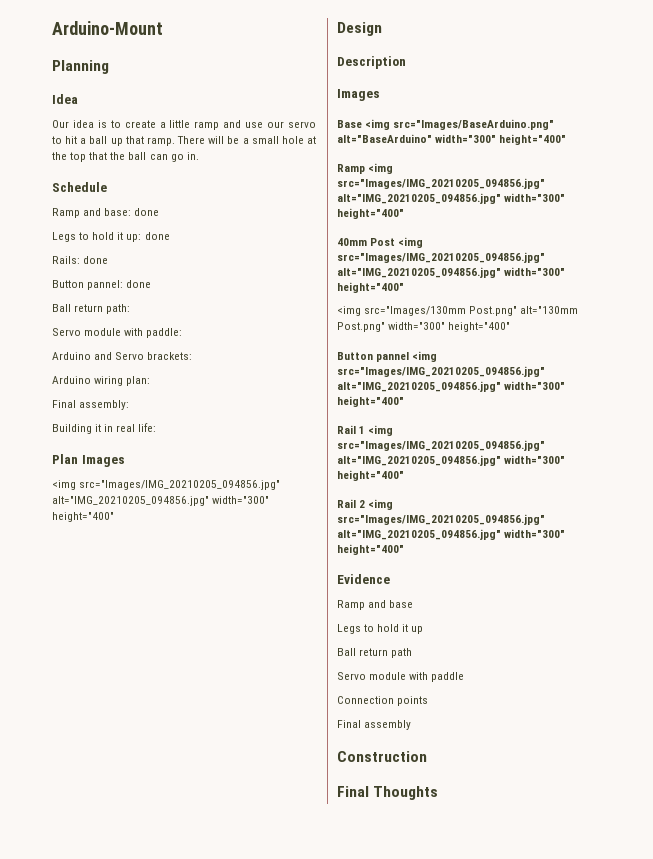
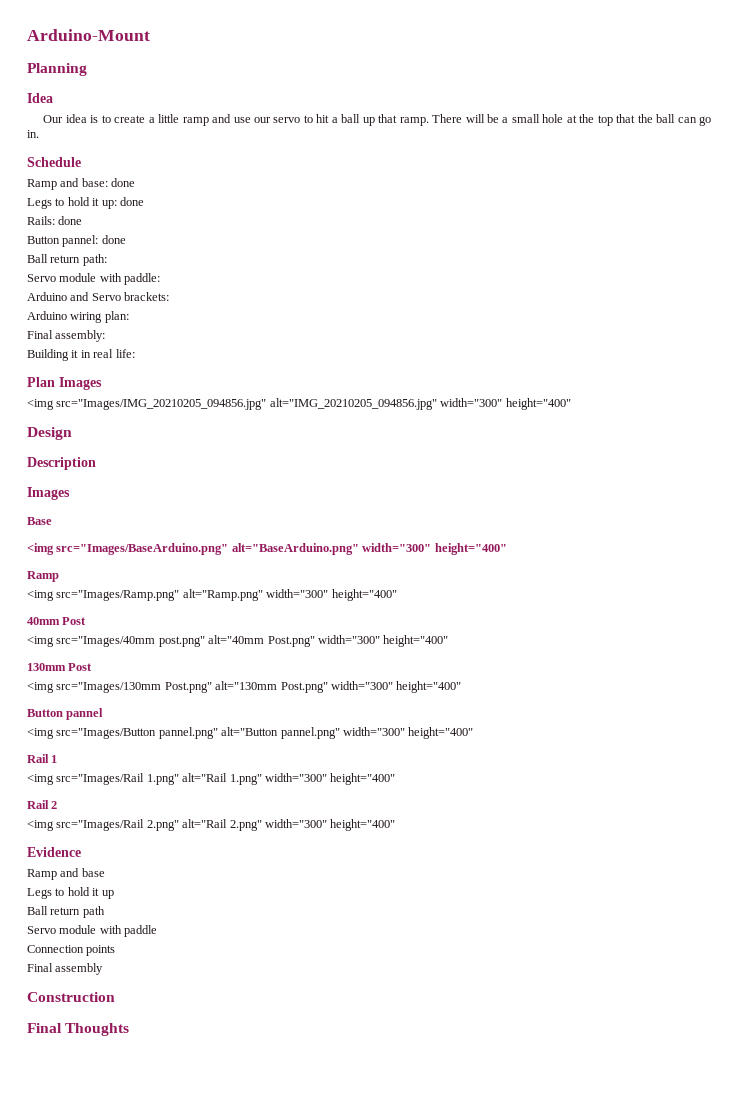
(362, 124) none -> (52, 521) //
[337,134,432,143] alt="BaseArduino" -> [231,543,359,555] alt="BaseArduino.png"
[368,163,394,174] [337,178,545,189] [337,193,501,204] <img src="Images/IMG_20210205_094856.jpg" alt="IMG_20210205_094856.jpg" -> [27,589,263,601] // <img src="Images/Ramp.png" alt="Ramp.png"
[398,237,424,248] [337,252,545,263] [337,267,566,278] [337,282,404,293] <img src="Images/IMG_20210205_094856.jpg" alt="IMG_20210205_094856.jpg" width="300" height="400" -> [27,635,449,647] [27,663,93,671] // <img src="Images/40mm post.png" alt="40mm Post.png" width="300" height="400" // 130mm Post
[412,351,438,362] [337,366,545,377] [337,381,501,392] <img src="Images/IMG_20210205_094856.jpg" alt="IMG_20210205_094856.jpg" -> [27,727,340,739] // <img src="Images/Button pannel.png" alt="Button pannel.png"
[368,425,394,436] [337,440,545,451] [337,455,501,466] <img src="Images/IMG_20210205_094856.jpg" alt="IMG_20210205_094856.jpg" -> [27,773,262,785] // <img src="Images/Rail 1.png" alt="Rail 1.png"
[368,499,394,510] [337,514,545,525] [337,529,501,540] <img src="Images/IMG_20210205_094856.jpg" alt="IMG_20210205_094856.jpg" -> [27,819,262,831] // <img src="Images/Rail 2.png" alt="Rail 2.png"

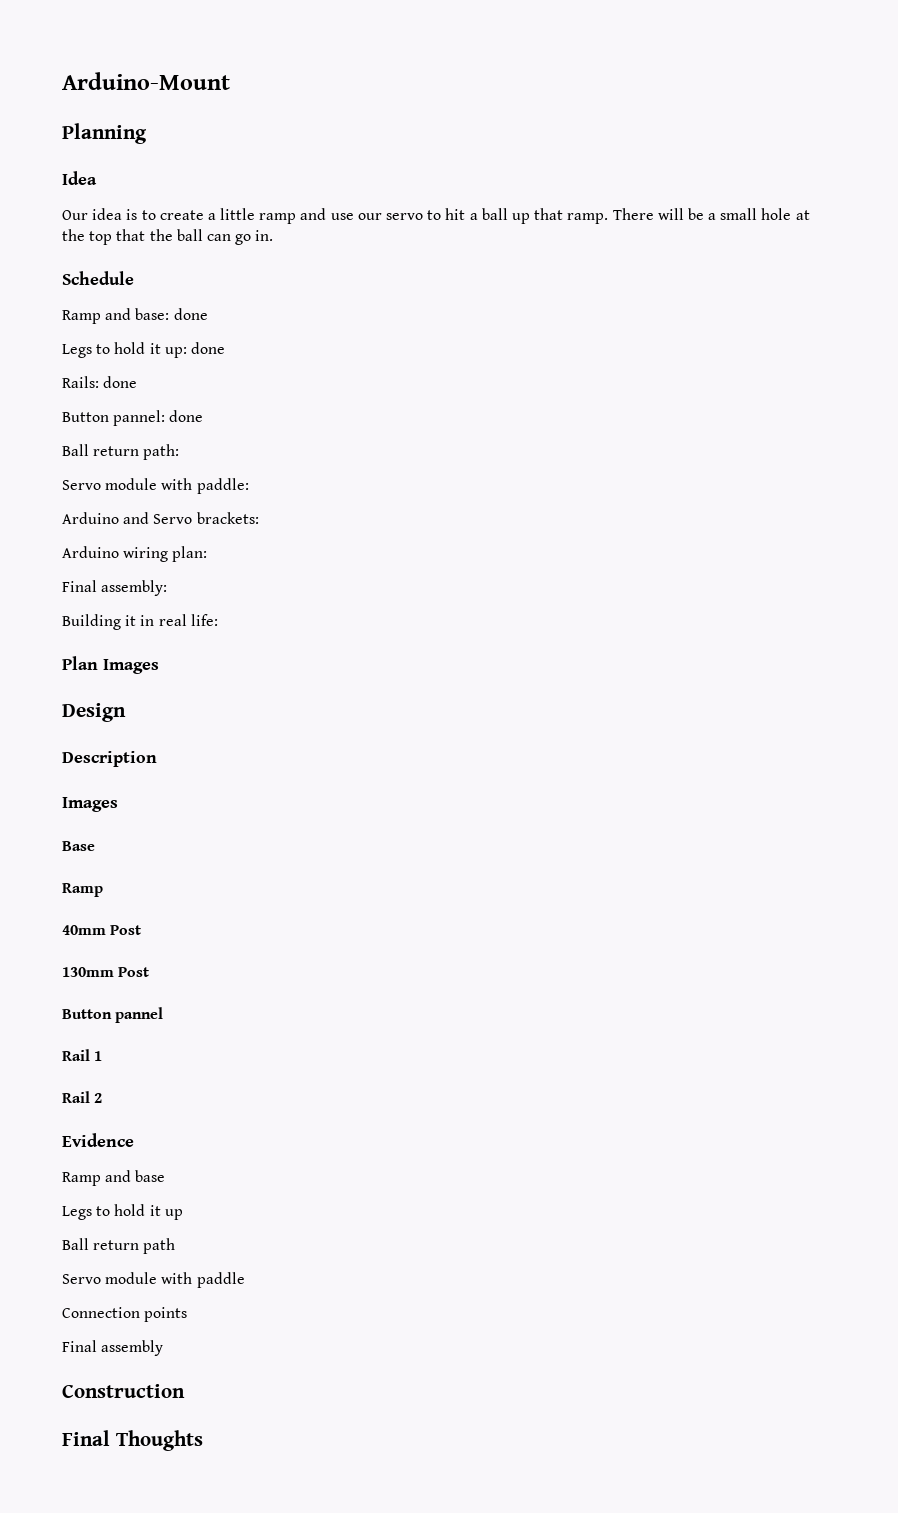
[27,398,571,410] // <img src="Images/IMG_20210205_094856.jpg" alt="IMG_20210205_094856.jpg" width="300" height="400" -> (159, 666) none
[27,543,507,555] [27,571,59,582] [27,589,397,601] [27,617,87,625] [27,635,449,647] [27,663,93,671] [27,681,462,693] [27,708,104,720] [27,727,474,739] [27,754,58,763] [27,773,396,785] [27,800,58,809] [27,819,396,831] <img src="Images/BaseArduino.png" alt="BaseArduino.png" width="300" height="400" // Ramp // <img src="Images/Ramp.png" alt="Ramp.png" width="300" height="400" // 40mm Post // <img src="Images/40mm post.png" alt="40mm Post.png" width="300" height="400" // 130mm Post // <img src="Images/130mm Post.png" alt="130mm Post.png" width="300" height="400" // Button pannel // <img src="Images/Button pannel.png" alt="Button pannel.png" width="300" height="400" // Rail 1 // <img src="Images/Rail 1.png" alt="Rail 1.png" width="300" height="400" // Rail 2 // <img src="Images/Rail 2.png" alt="Rail 2.png" width="300" height="400" -> [62,883,103,897] [62,925,142,935] [62,967,150,977] [62,1007,164,1023] [62,1049,103,1061] [62,1091,103,1103] Ramp // 40mm Post // 130mm Post // Button pannel // Rail 1 // Rail 2

